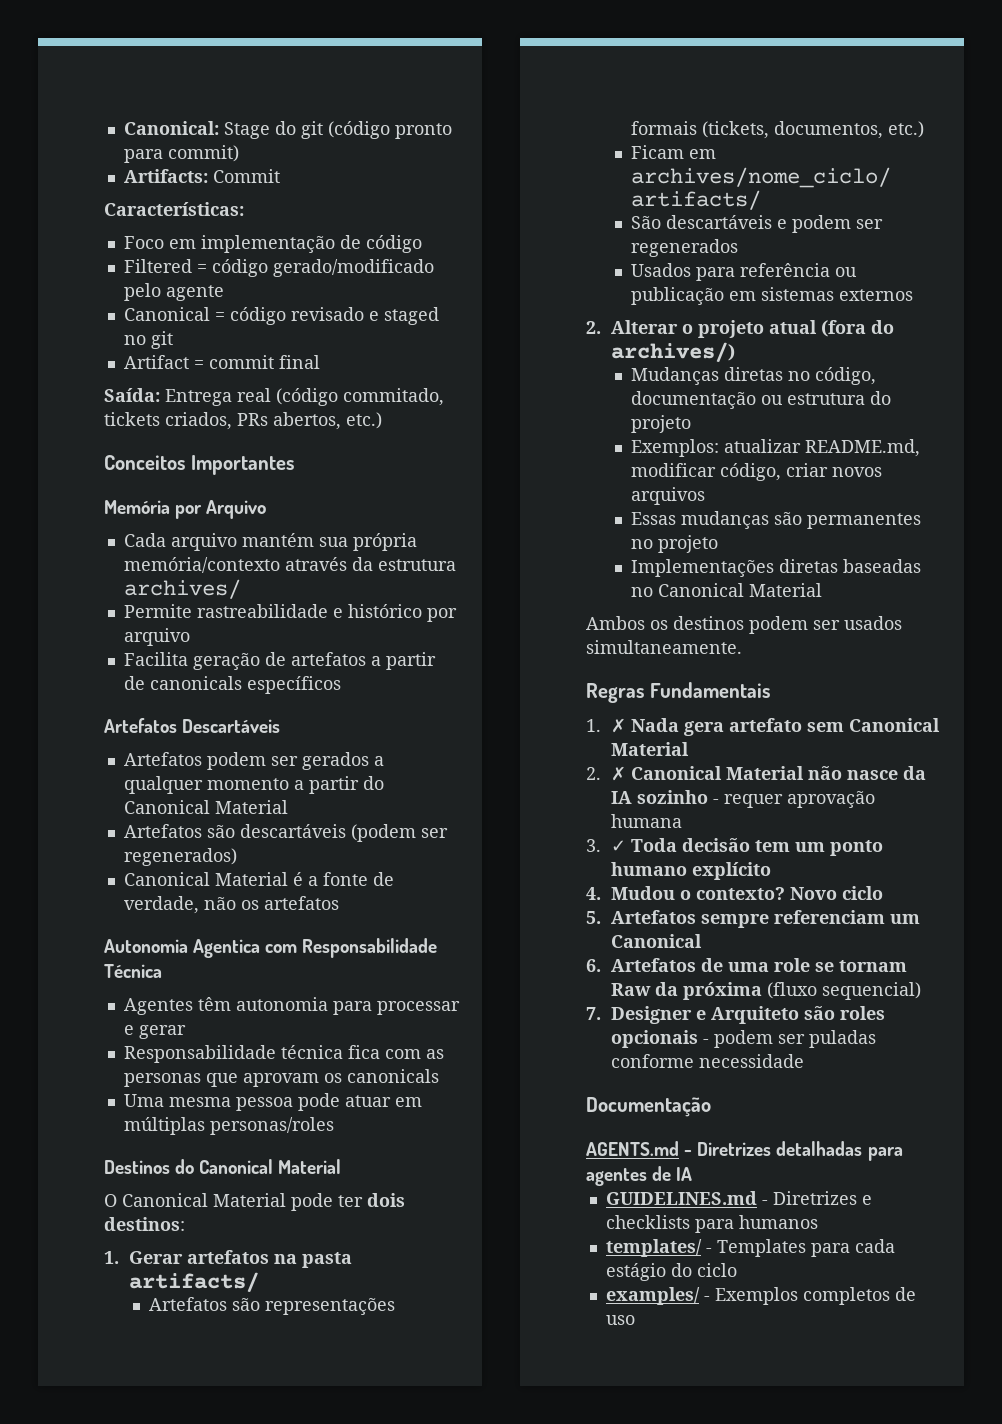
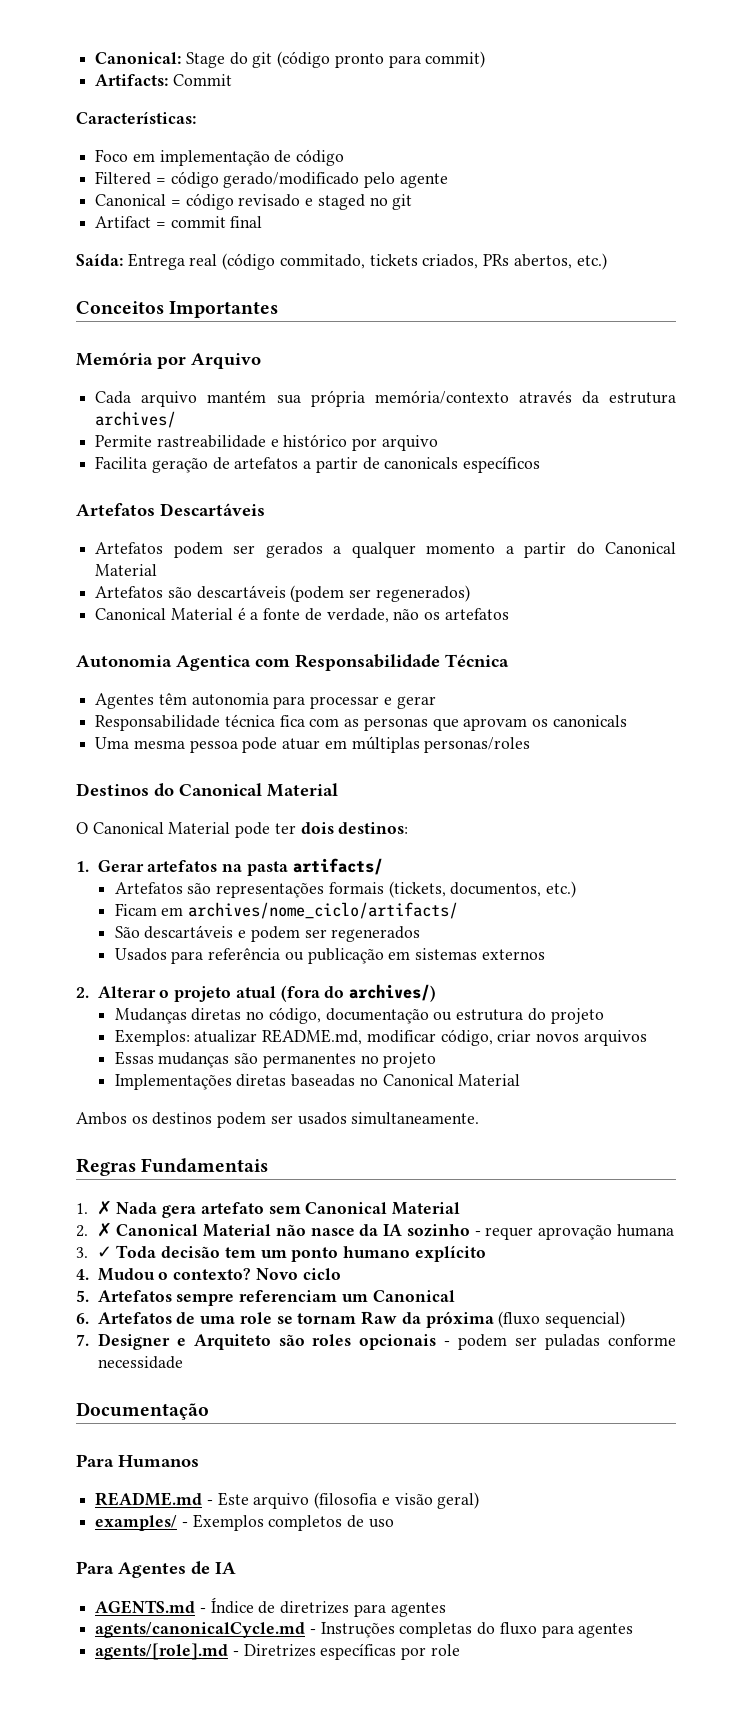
[586,1141,903,1161] [586,1166,693,1186] [605,1191,872,1205] [605,1215,818,1233] [605,1239,895,1257] [605,1263,737,1281] AGENTS.md - Diretrizes detalhadas para agentes de IA // GUIDELINES.md - Diretrizes e checklists para humanos // templates/ - Templates para cada estágio do ciclo -> [76,1454,199,1468] [95,1492,480,1509] Para Humanos // README.md - Este arquivo (filosofia e visão geral)
(635, 1320) none -> [76,1561,236,1578] [95,1597,446,1617] [95,1622,634,1638] [95,1643,460,1660] // Para Agentes de IA // AGENTS.md - Índice de diretrizes para agentes // agents/canonicalCycle.md - Instruções completas do fluxo para agentes // agents/[role].md - Diretrizes específicas por role

